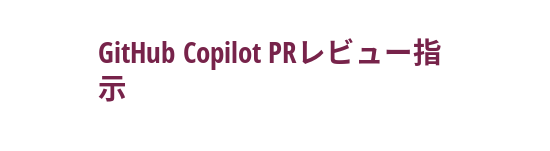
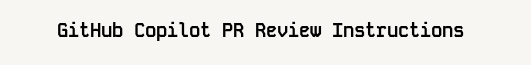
[297,38,443,66] [98,76,127,102] レビュー指示 -> [255,21,464,37] Review Instructions

